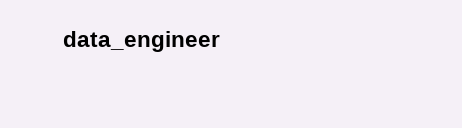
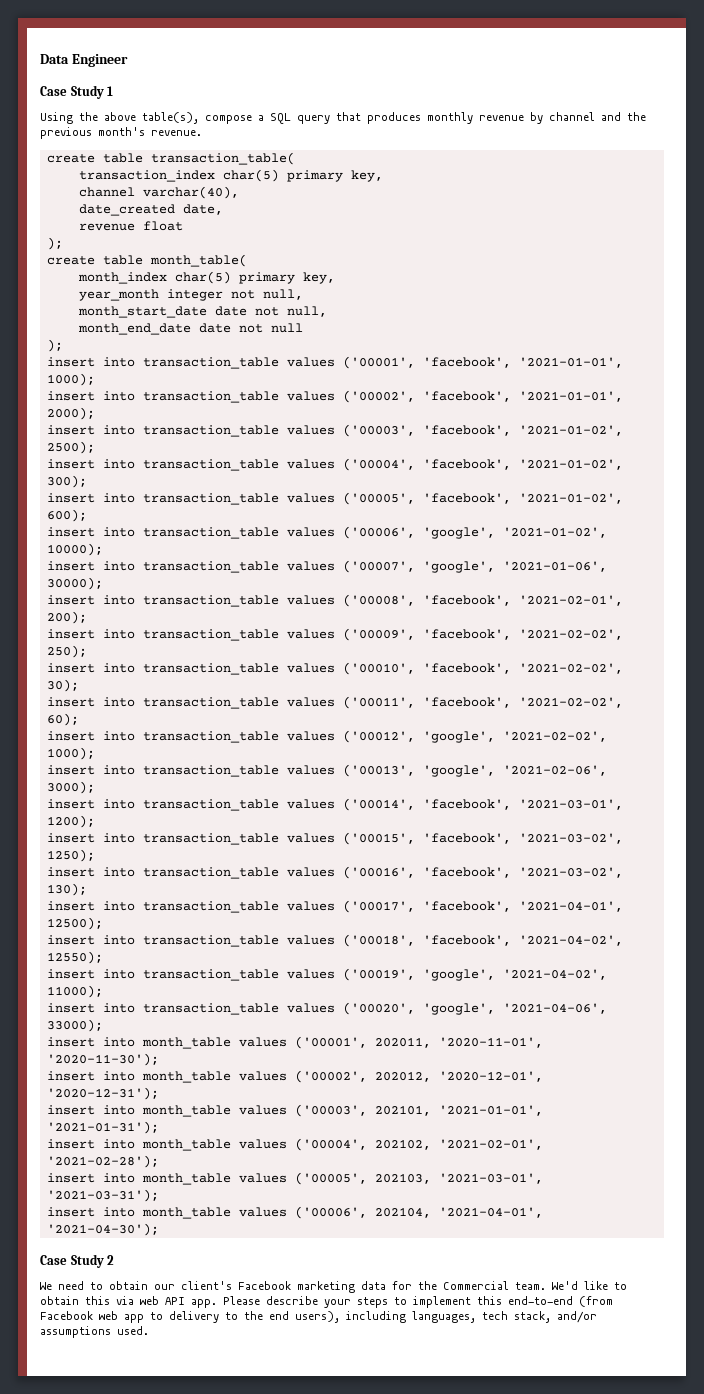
[63,31,220,52] data_engineer -> [40,54,128,67] [40,85,114,99] [40,112,646,124] [40,127,202,139] [46,152,295,165] [78,169,383,182] [78,186,239,199] [78,204,223,216] [78,221,183,231] [46,237,63,250] [46,254,247,267] [77,271,335,284] [78,289,303,301] [77,306,327,318] [77,323,303,335] [46,339,63,352] [46,356,623,369] [46,373,95,386] [46,390,623,403] [46,407,95,420] [46,424,623,437] [46,441,95,454] [46,458,623,471] [46,475,87,488] [46,492,623,505] [46,509,87,522] [46,526,607,539] [46,543,103,556] [46,560,607,573] [46,577,103,590] [46,594,623,607] [46,611,87,624] [46,628,623,641] [46,645,87,658] [46,662,623,675] [46,679,79,692] [46,696,623,709] [46,713,79,726] [46,730,607,743] [46,747,95,760] [46,764,607,777] [46,781,95,794] [46,798,623,811] [46,815,95,828] [46,832,623,845] [46,849,95,862] [46,866,623,879] [46,883,87,896] [46,900,623,913] [46,917,103,930] [46,934,623,947] [46,951,103,964] [46,968,607,981] [46,985,103,998] [46,1002,607,1015] [46,1019,103,1032] [46,1036,543,1049] [46,1053,159,1066] [46,1070,543,1083] [46,1087,159,1100] [46,1104,543,1117] [46,1121,159,1134] [46,1138,543,1151] [46,1155,159,1168] [46,1172,543,1185] [46,1189,159,1202] [46,1206,543,1219] [46,1223,159,1236] [40,1254,115,1268] [40,1281,627,1293] [40,1296,613,1308] [40,1311,597,1323] [40,1326,149,1338] Data Engineer // Case Study 1 // Using the above table(s), compose a SQL query that produces monthly revenue by channel and the previous month's revenue. // create table transaction_table( // transaction_index char(5) primary key, // channel varchar(40), // date_created date, // revenue float // ); // create table month_table( // month_index char(5) primary key, // year_month integer not null, // month_start_date date not null, // month_end_date date not null // ); // insert into transaction_table values ('00001', 'facebook', '2021-01-01', 1000); // insert into transaction_table values ('00002', 'facebook', '2021-01-01', 2000); // insert into transaction_table values ('00003', 'facebook', '2021-01-02', 2500); // insert into transaction_table values ('00004', 'facebook', '2021-01-02', 300); // insert into transaction_table values ('00005', 'facebook', '2021-01-02', 600); // insert into transaction_table values ('00006', 'google', '2021-01-02', 10000); // insert into transaction_table values ('00007', 'google', '2021-01-06', 30000); // insert into transaction_table values ('00008', 'facebook', '2021-02-01', 200); // insert into transaction_table values ('00009', 'facebook', '2021-02-02', 250); // insert into transaction_table values ('00010', 'facebook', '2021-02-02', 30); // insert into transaction_table values ('00011', 'facebook', '2021-02-02', 60); // insert into transaction_table values ('00012', 'google', '2021-02-02', 1000); // insert into transaction_table values ('00013', 'google', '2021-02-06', 3000); // insert into transaction_table values ('00014', 'facebook', '2021-03-01', 1200); // insert into transaction_table values ('00015', 'facebook', '2021-03-02', 1250); // insert into transaction_table values ('00016', 'facebook', '2021-03-02', 130); // insert into transaction_table values ('00017', 'facebook', '2021-04-01', 12500); // insert into transaction_table values ('00018', 'facebook', '2021-04-02', 12550); // insert into transaction_table values ('00019', 'google', '2021-04-02', 11000); // insert into transaction_table values ('00020', 'google', '2021-04-06', 33000); // insert into month_table values ('00001', 202011, '2020-11-01', '2020-11-30'); // insert into month_table values ('00002', 202012, '2020-12-01', '2020-12-31'); // insert into month_table values ('00003', 202101, '2021-01-01', '2021-01-31'); // insert into month_table values ('00004', 202102, '2021-02-01', '2021-02-28'); // insert into month_table values ('00005', 202103, '2021-03-01', '2021-03-31'); // insert into month_table values ('00006', 202104, '2021-04-01', '2021-04-30'); // Case Study 2 // We need to obtain our client's Facebook marketing data for the Commercial team. We'd like to obtain this via web API app. Please describe your steps to implement this end-to-end (from Facebook web app to delivery to the end users), including languages, tech stack, and/or assumptions used.

